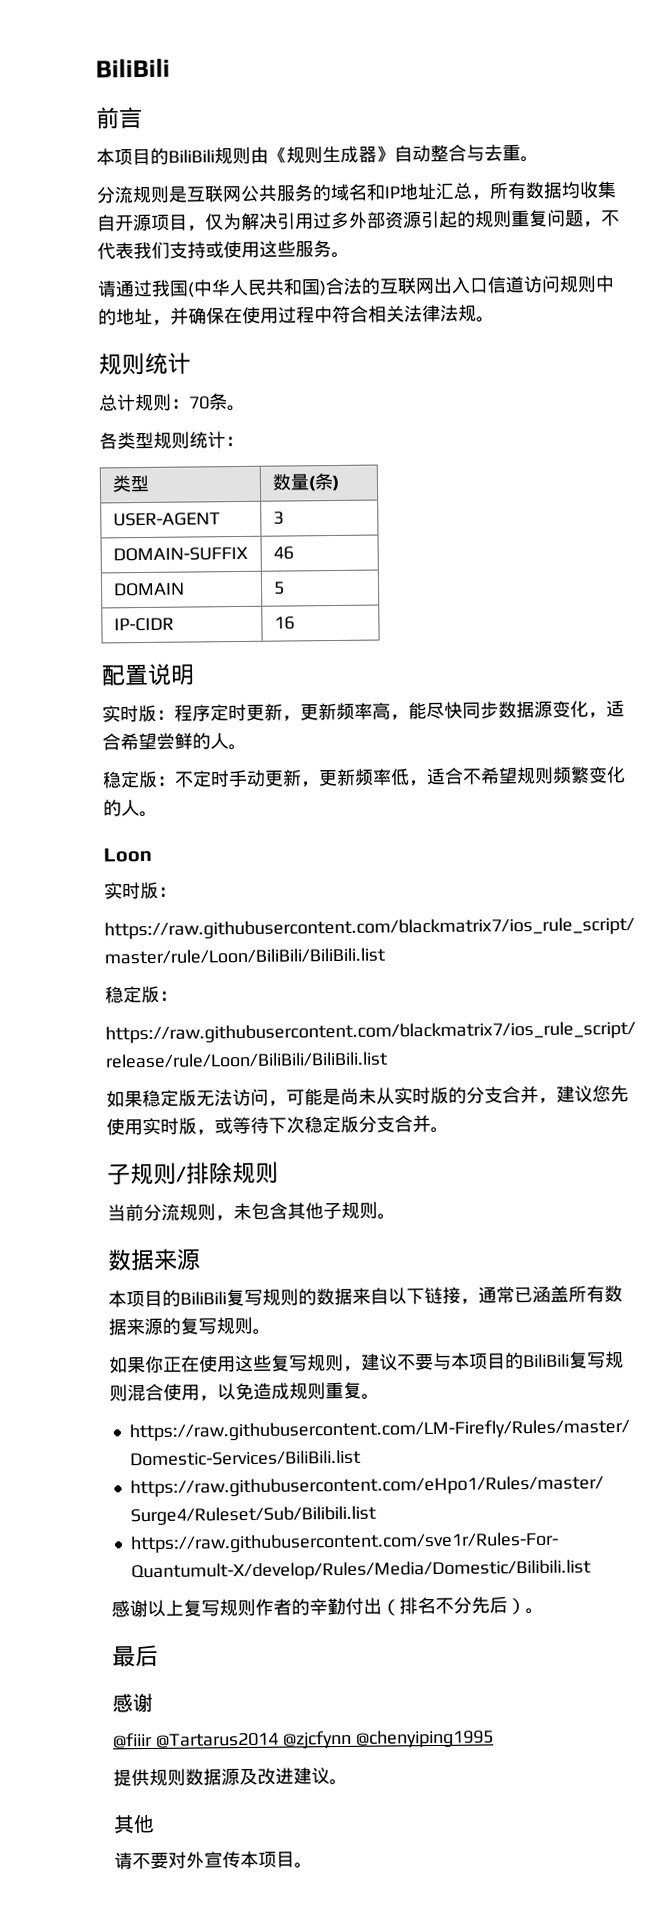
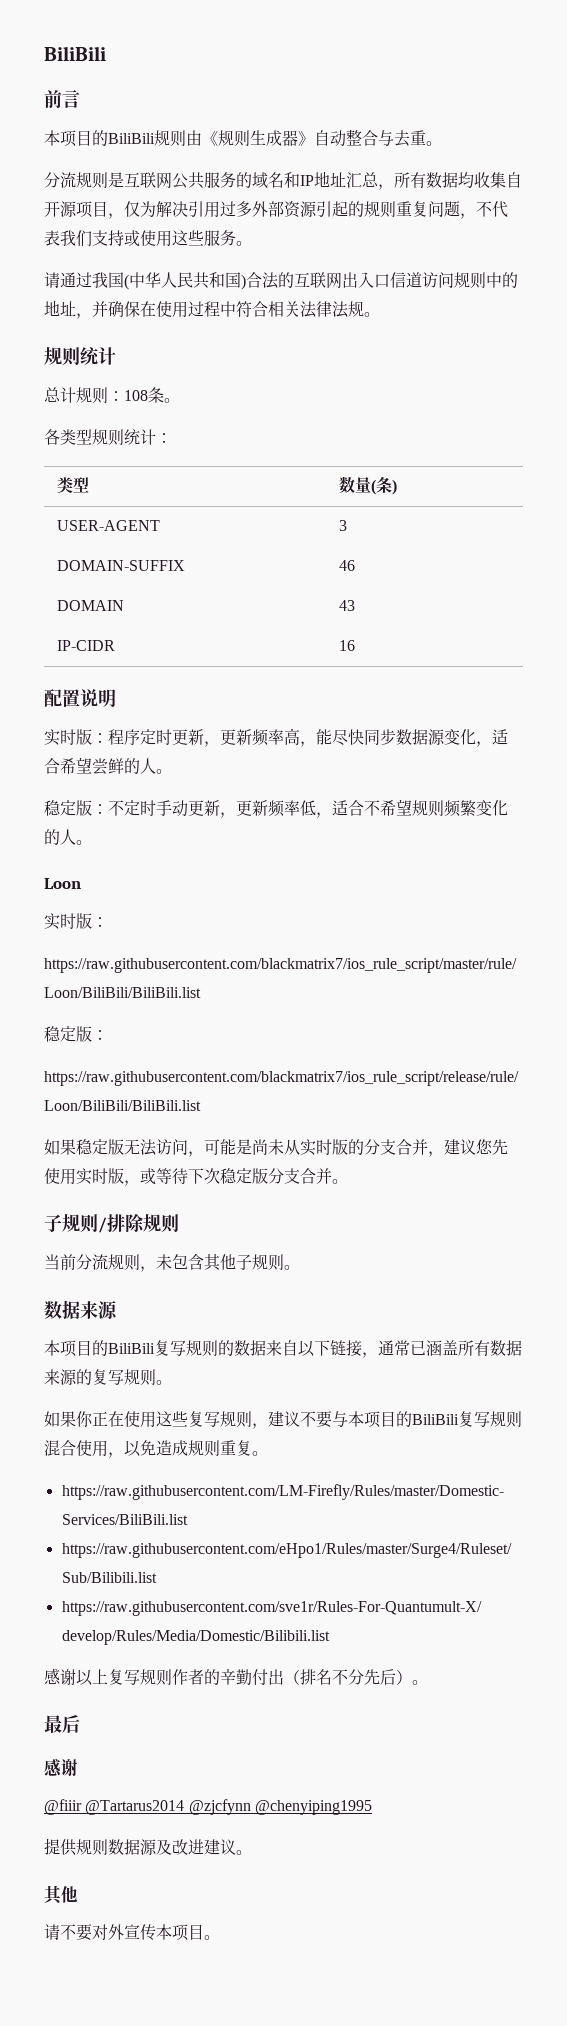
[189,396,210,410] 70 -> [124,390,148,401] 108
[272,581,285,595] 5 -> [338,600,355,611] 43

